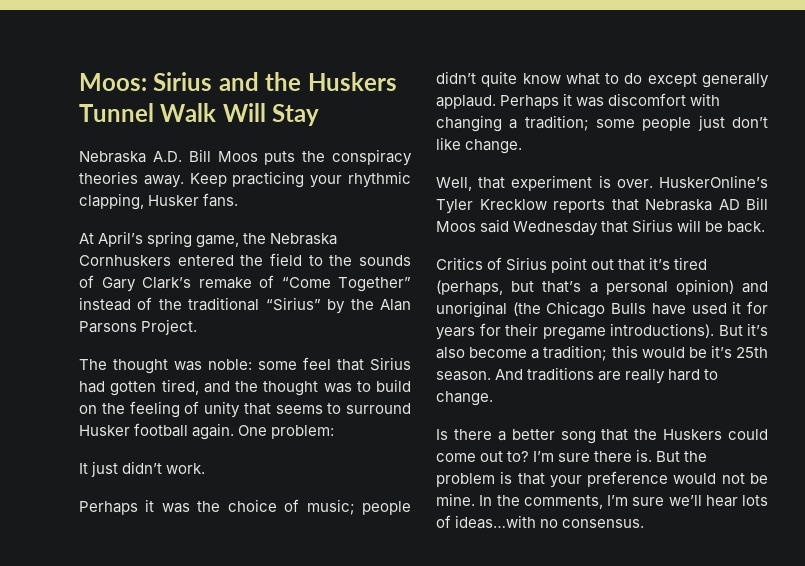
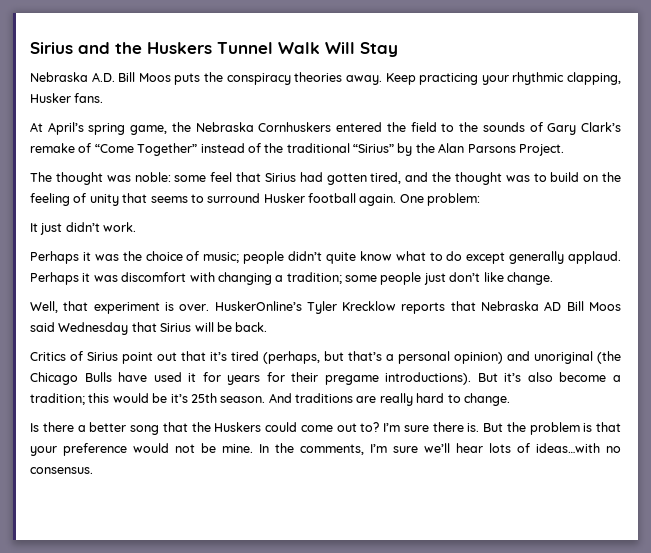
[79,73,147,91] Moos: -> (30, 48) none

